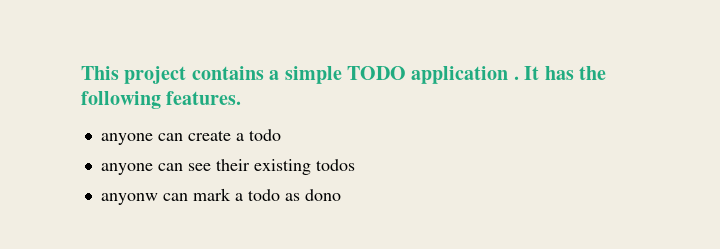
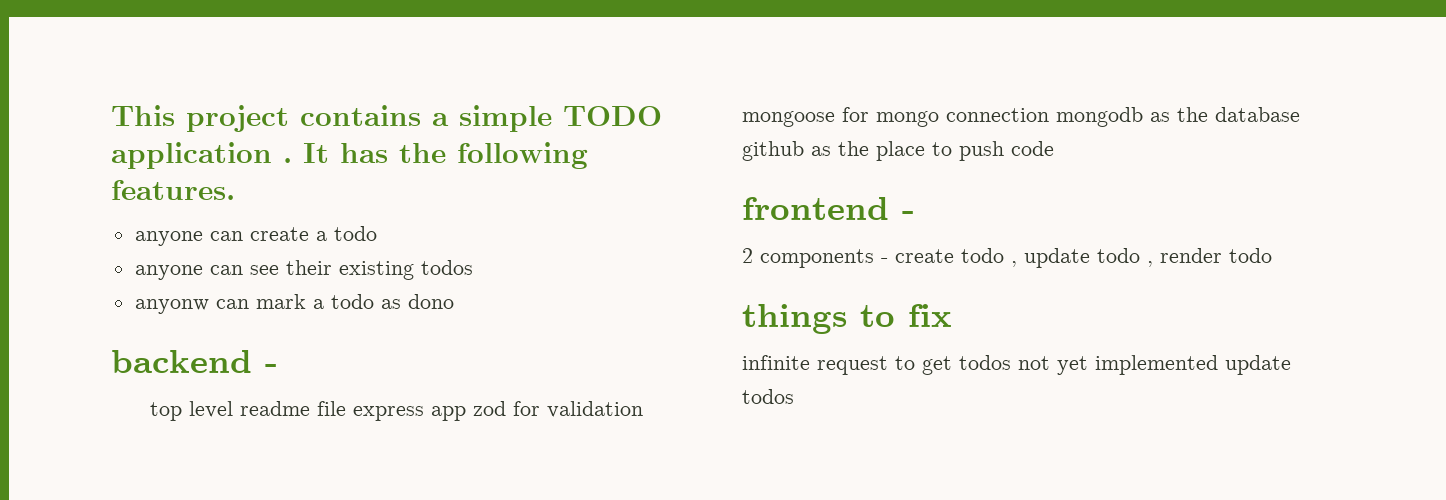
(341, 195) none -> [111,350,278,373] [149,401,643,421] [742,107,1300,127] [742,141,1054,161] [742,197,915,220] [742,248,1272,268] [742,304,952,334] [742,355,1291,375] [742,389,794,404] // backend - // top level readme file express app zod for validation mongoose for mongo connection mongodb as the database github as the place to push code // frontend - // 2 components - create todo , update todo , render todo // things to fix // infinite request to get todos not yet implemented update todos

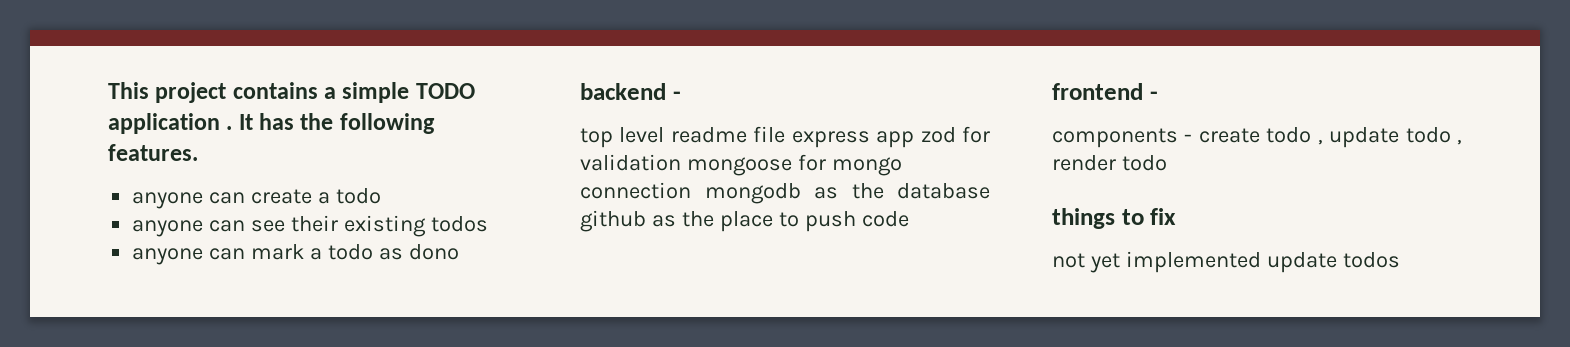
[134,299,209,314] anyonw -> [132,248,204,265] anyone
[742,248,753,263] 2 -> (1158, 95) none
[742,355,1011,375] infinite request to get todos -> (1177, 216) none

